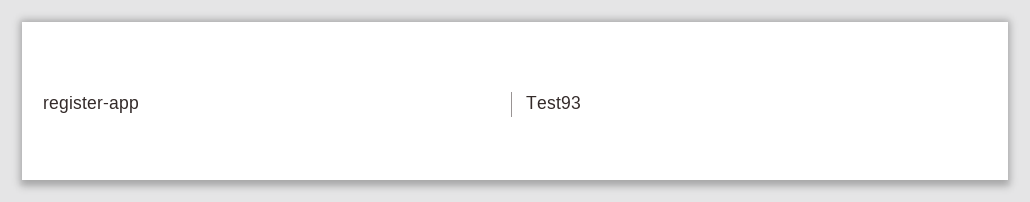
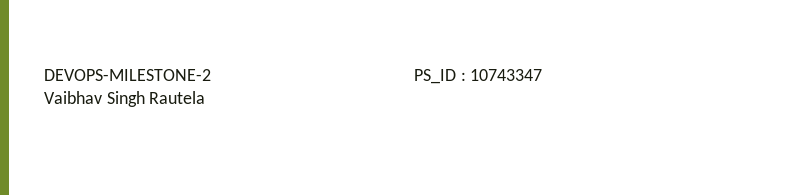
[43,96,139,113] [526,96,581,109] register-app // Test93 -> [44,69,211,81] [44,91,206,107] [414,69,543,84] DEVOPS-MILESTONE-2 // Vaibhav Singh Rautela // PS_ID : 10743347

